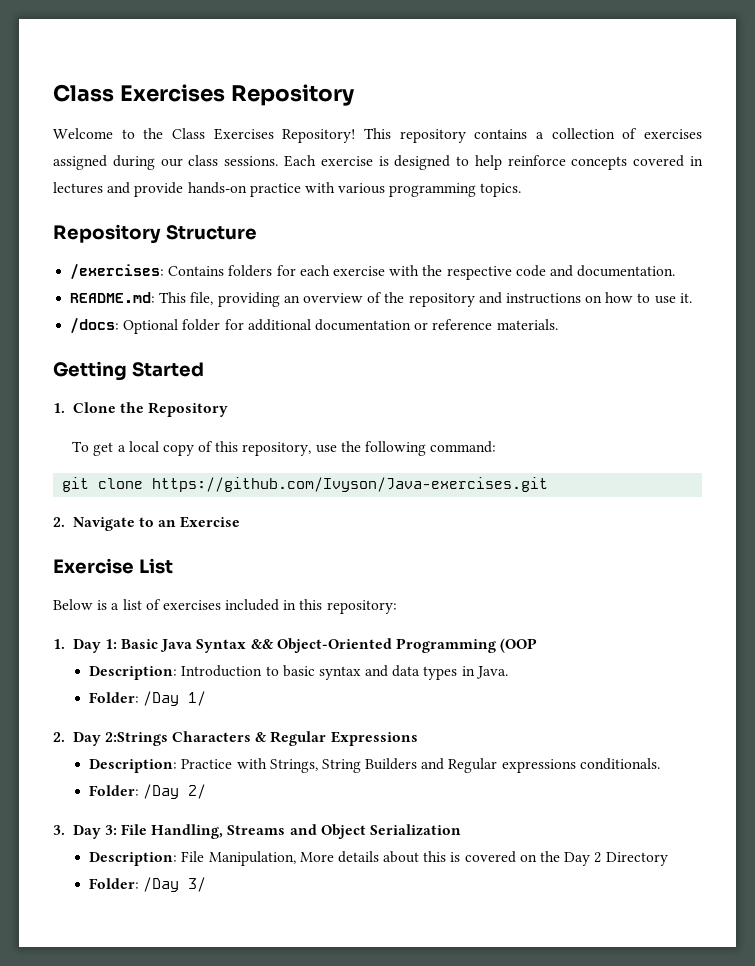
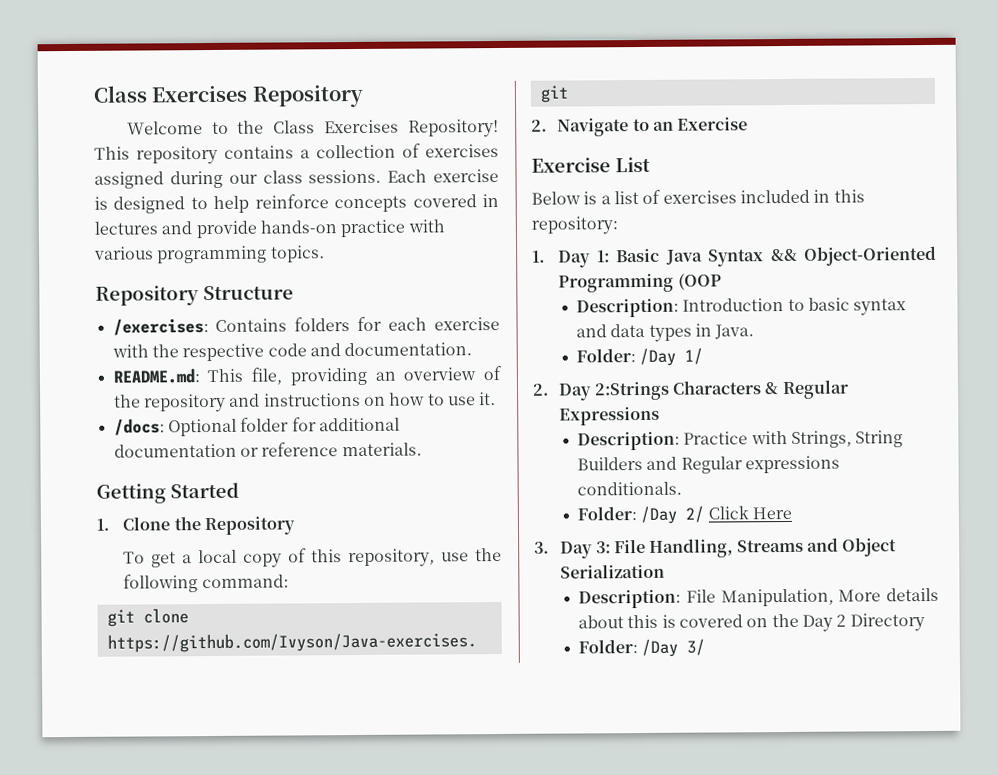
(207, 791) none -> [707,505,792,520] Click Here

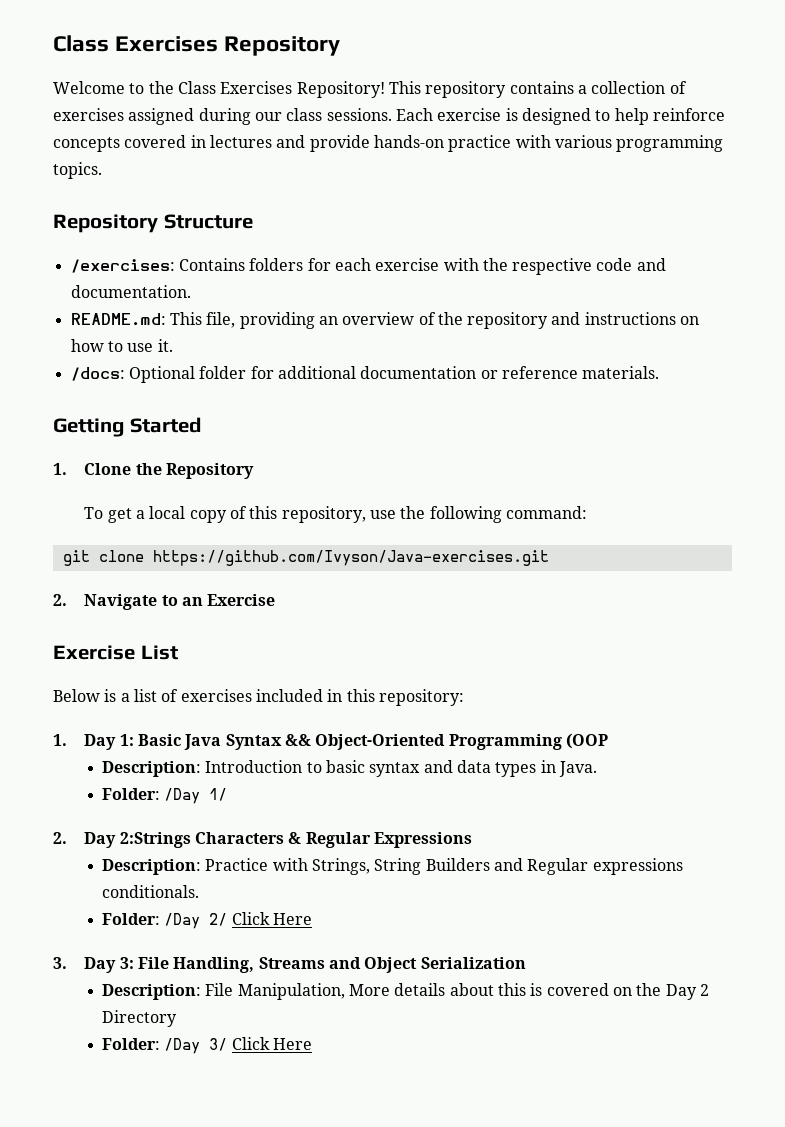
(706, 647) none -> [231,1037,312,1050] Click Here

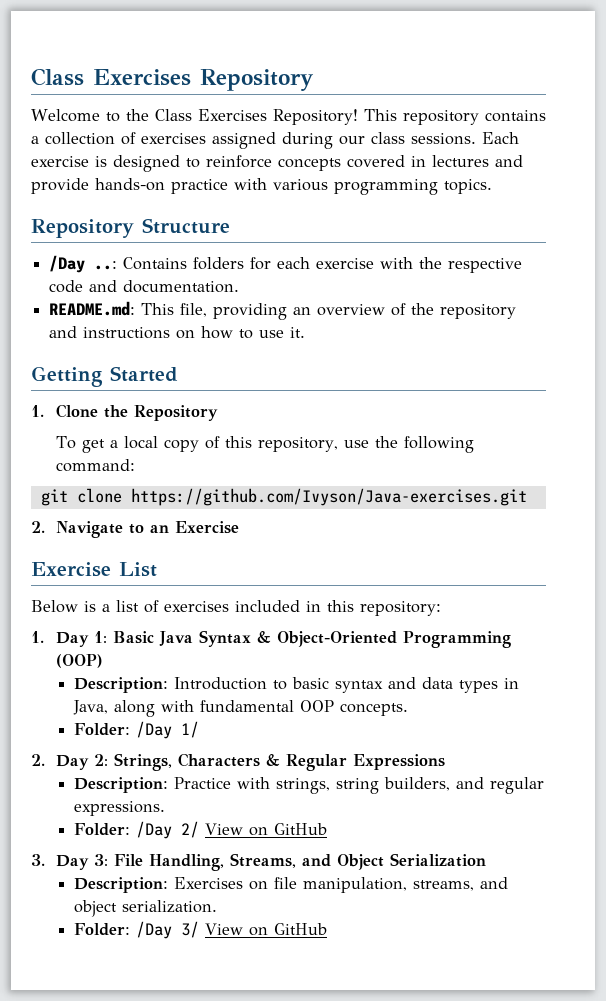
[614,108,649,125] help -> (200, 163) none
[70,259,175,273] /exercises: -> [49,255,118,273] /Day ..:
[70,366,660,383] // /docs: Optional folder for additional documentation or reference materials. -> (306, 332) none
[284,734,311,746] && -> [256,631,271,643] &
[565,733,608,749] (OOP -> [55,654,103,668] (OOP)
[558,761,597,777] Java. -> [72,700,408,717] Java, along with fundamental OOP concepts.
[119,832,191,848] 2:Strings -> [93,753,172,771] 2: Strings,
[311,858,683,875] [101,885,199,898] Strings, String Builders and Regular expressions conditionals. -> [275,777,544,794] [73,801,165,816] strings, string builders, and regular expressions.
[231,912,312,925] Click Here -> [204,823,327,836] View on GitHub
[258,957,325,969] Streams -> [229,853,296,868] Streams,
[205,983,709,1000] [101,1010,177,1027] File Manipulation, More details about this is covered on the Day 2 Directory -> [173,877,508,893] [73,900,217,917] Exercises on file manipulation, streams, and object serialization.
[231,1037,312,1050] Click Here -> [204,923,327,936] View on GitHub

